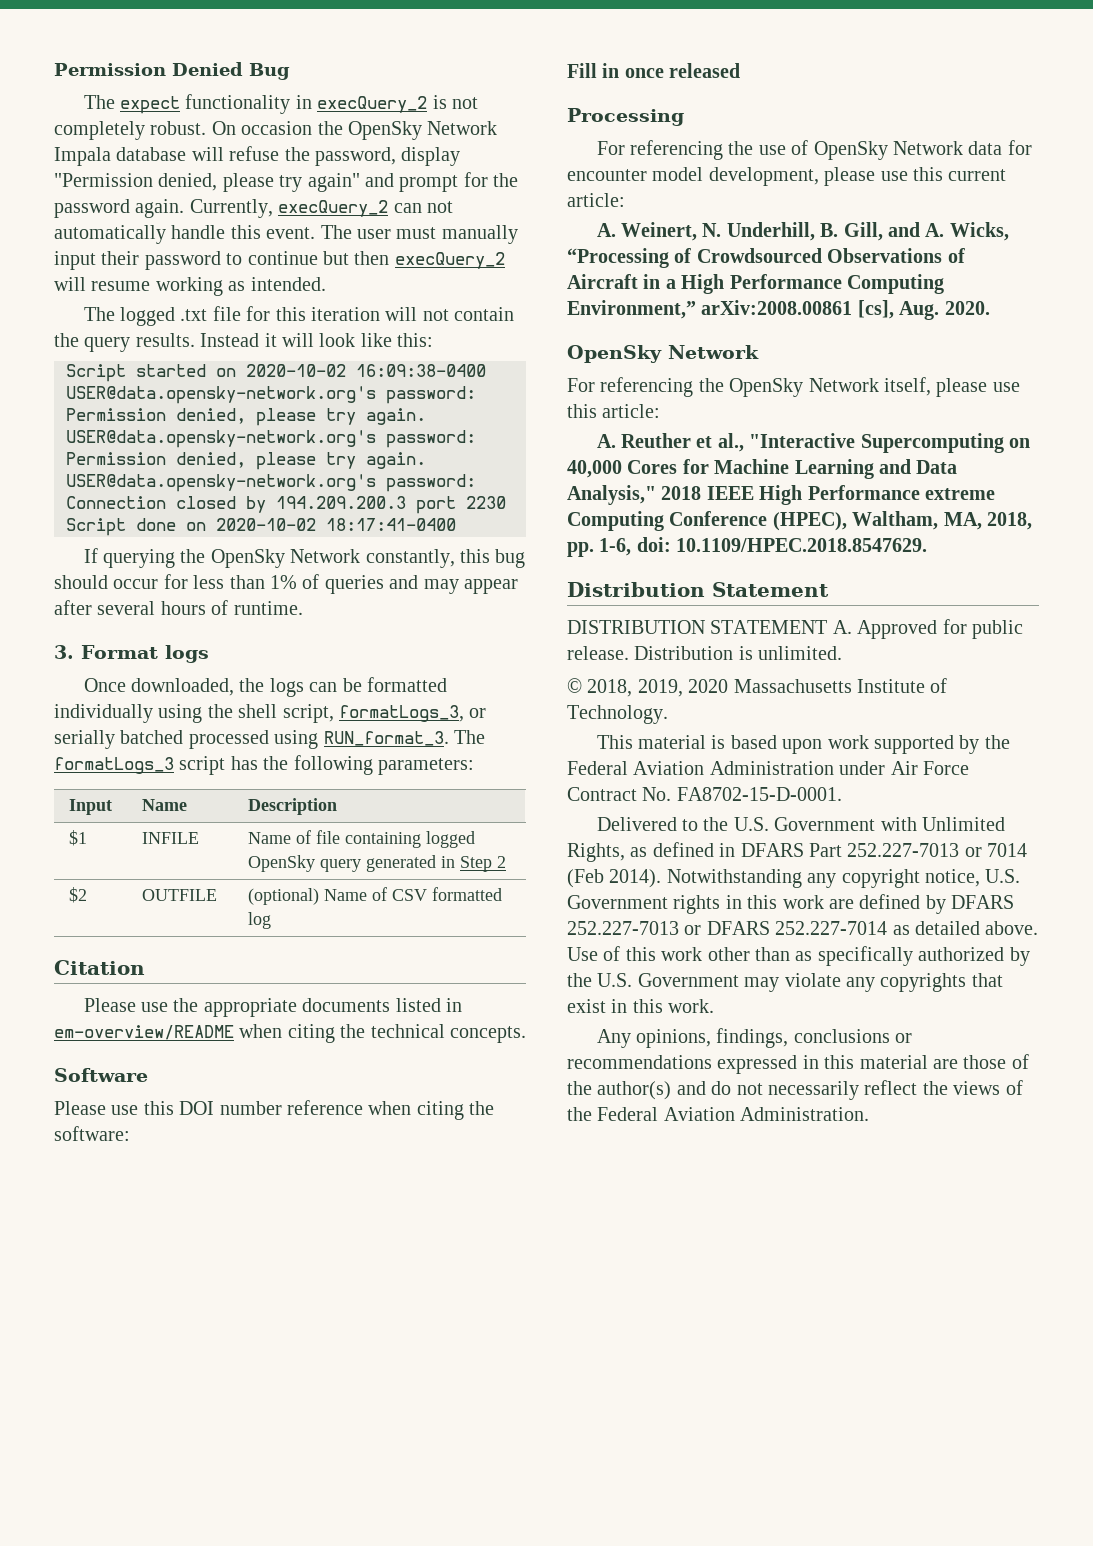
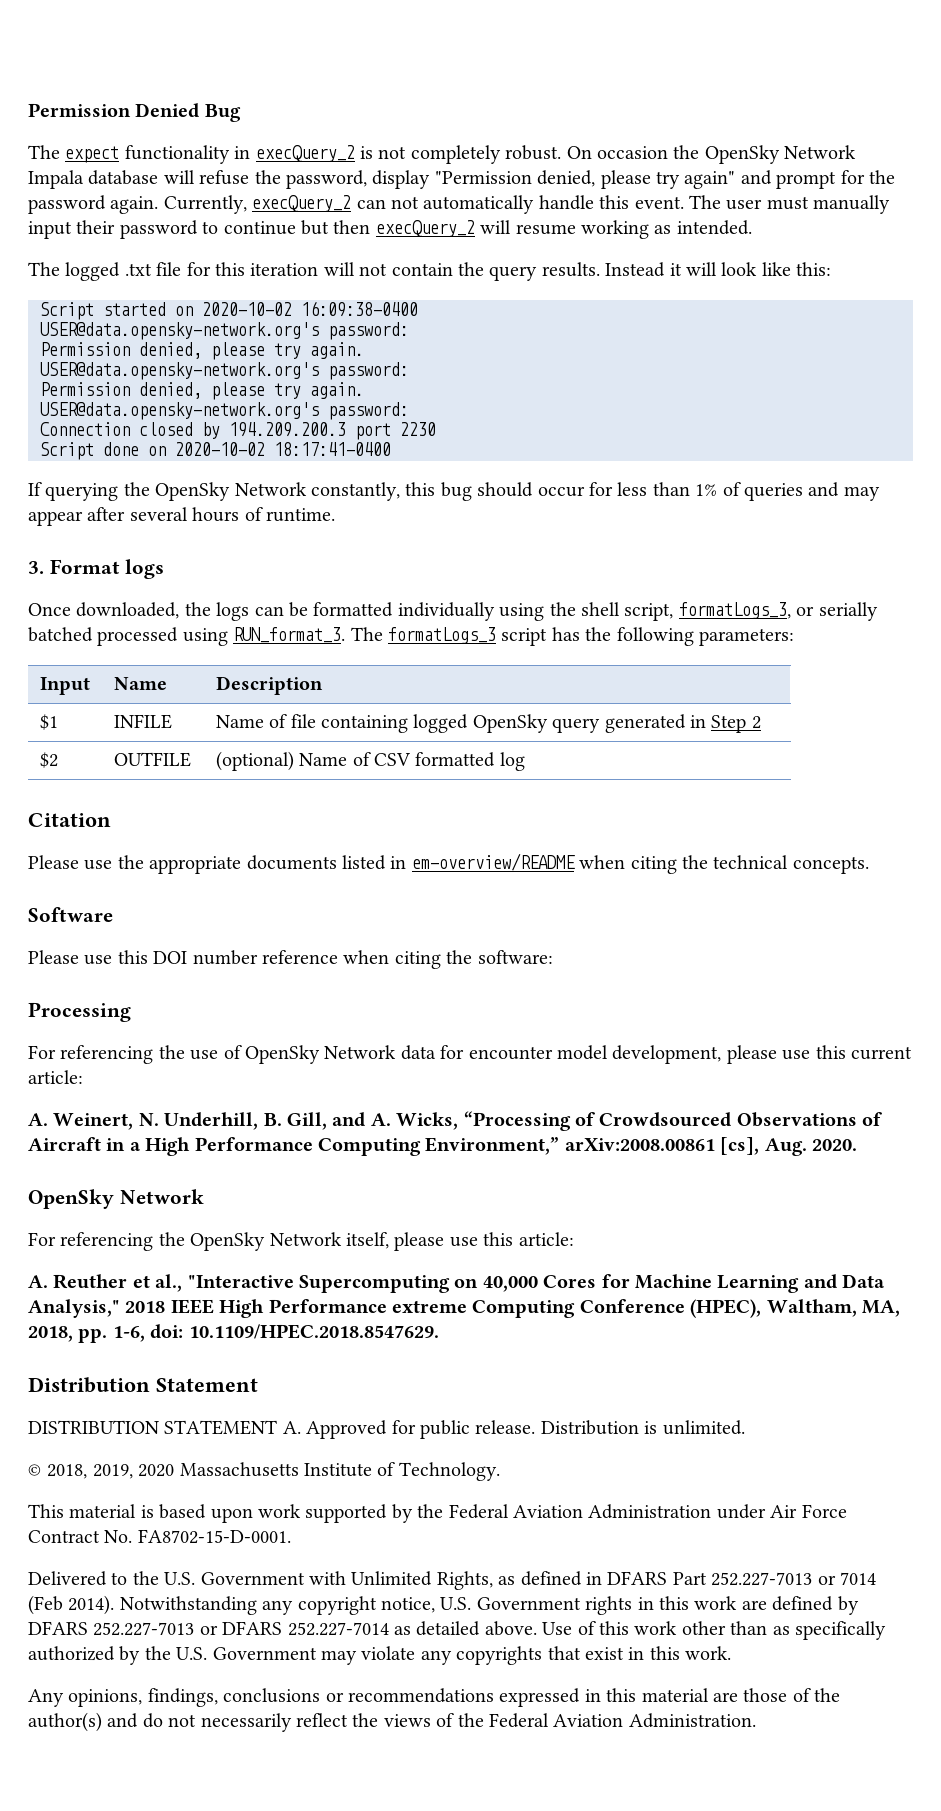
[567,63,741,78] // Fill in once released -> (553, 957) none

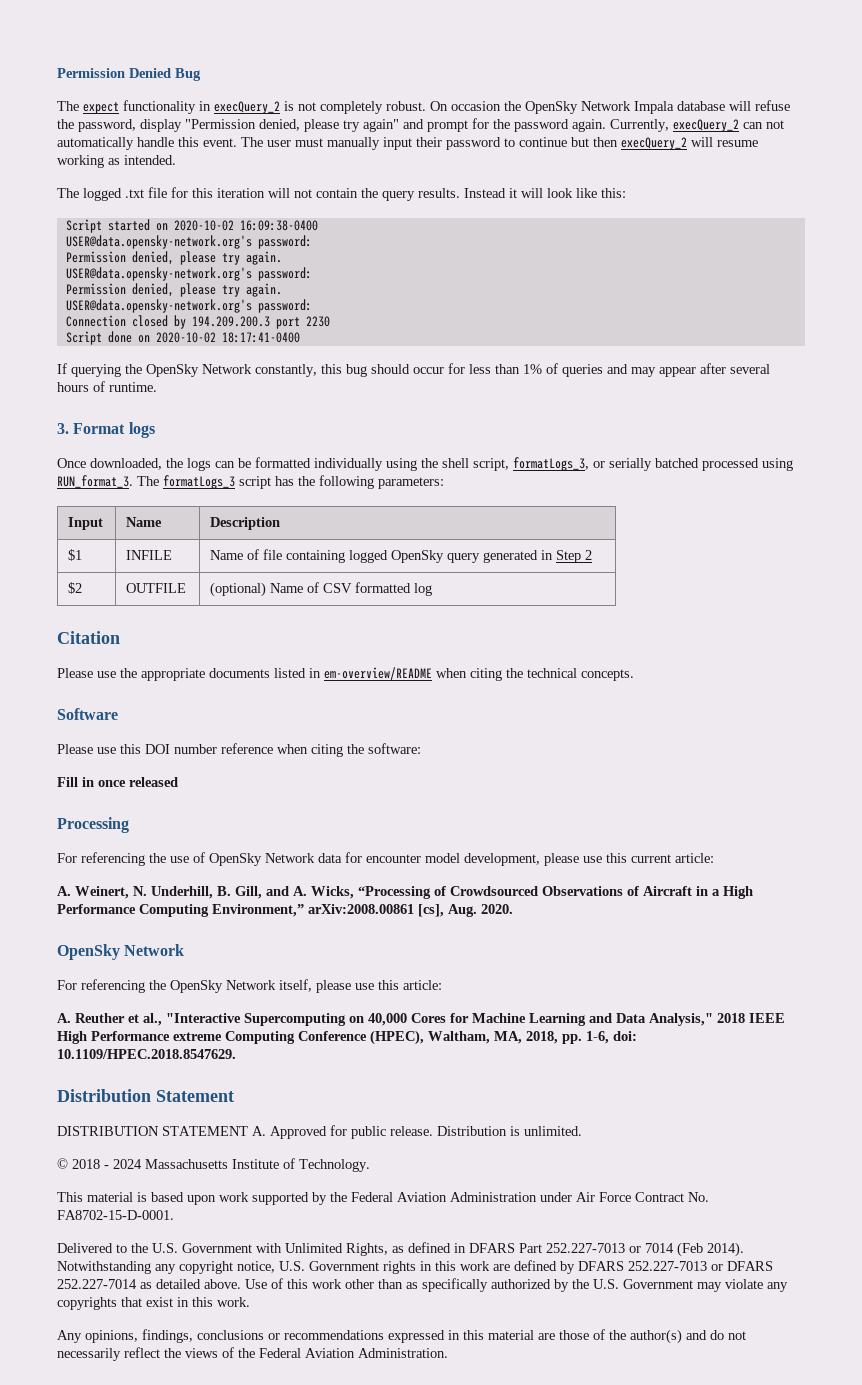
(553, 957) none -> [57,777,178,787] // Fill in once released
[47,1464,175,1479] 2018, 2019, 2020 -> [72,1159,142,1169] 2018 - 2024

